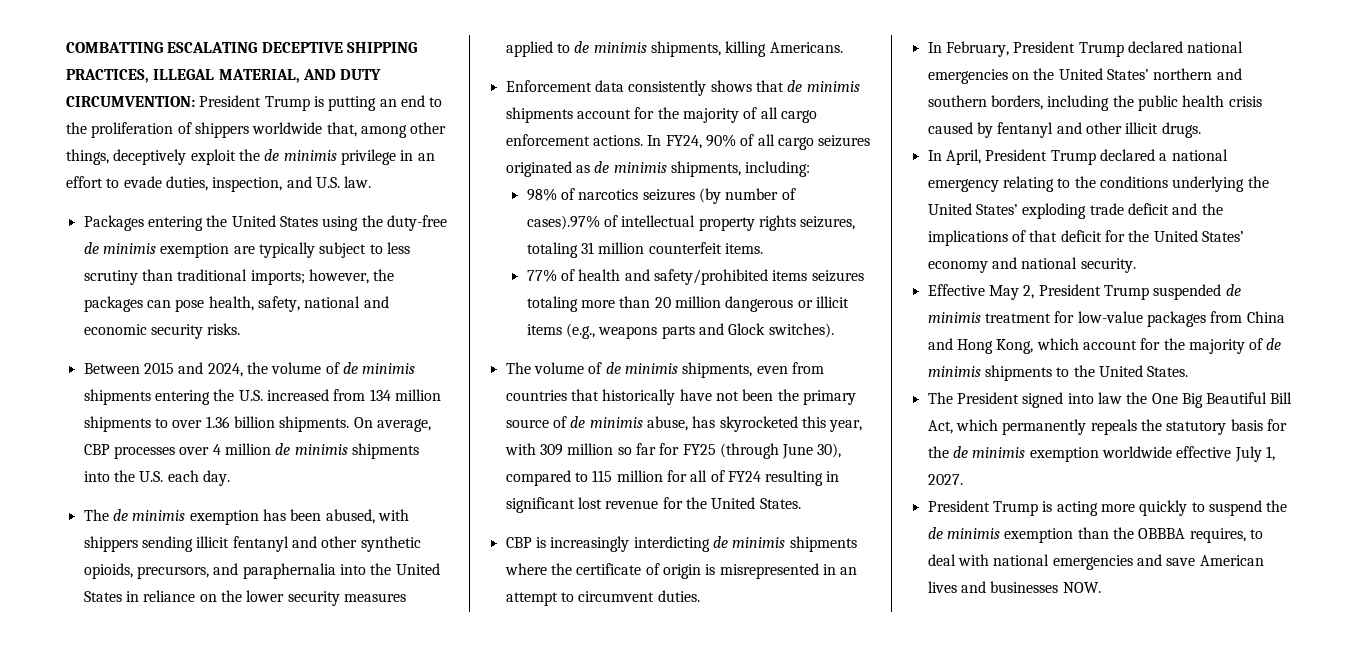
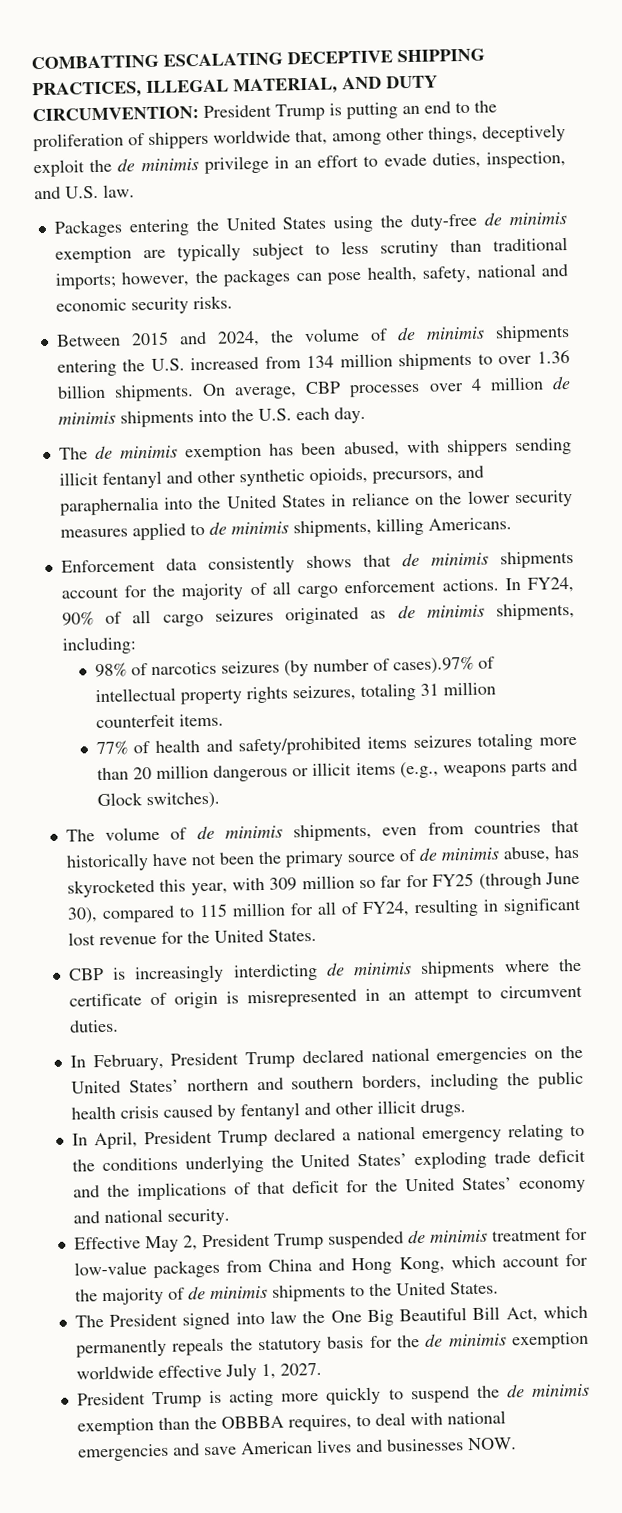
[727,471,761,482] FY24 -> [361,901,410,918] FY24,

